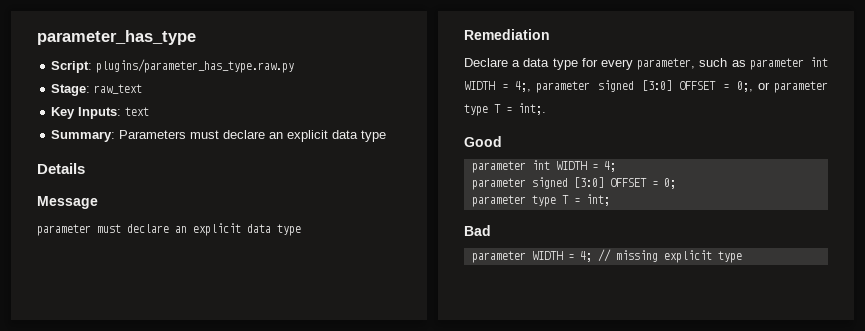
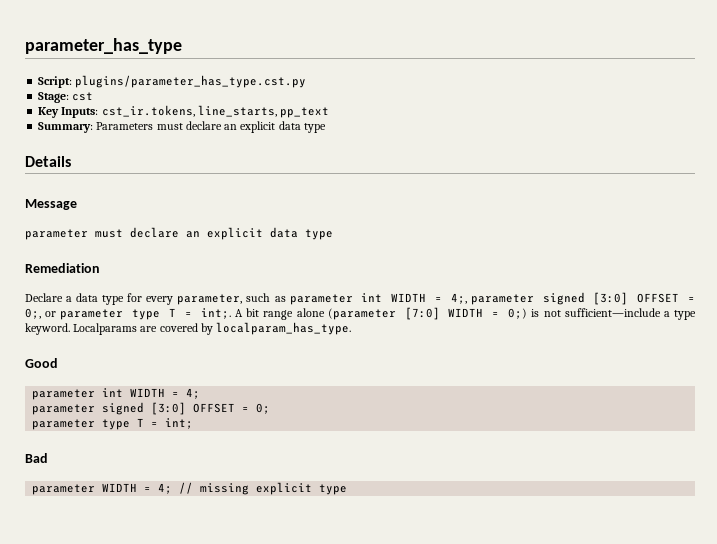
[96,59,295,73] plugins/parameter_has_type.raw.py -> [75,75,307,88] plugins/parameter_has_type.cst.py
[94,84,143,94] raw_text -> [72,92,94,101] cst
[125,107,150,116] text -> [101,105,330,118] cst_ir.tokens, line_starts, pp_text
(546, 109) none -> [235,307,697,320] [25,322,352,335] A bit range alone (parameter [7:0] WIDTH = 0;) is not sufficient—include a type keyword. Localparams are covered by localparam_has_type.

